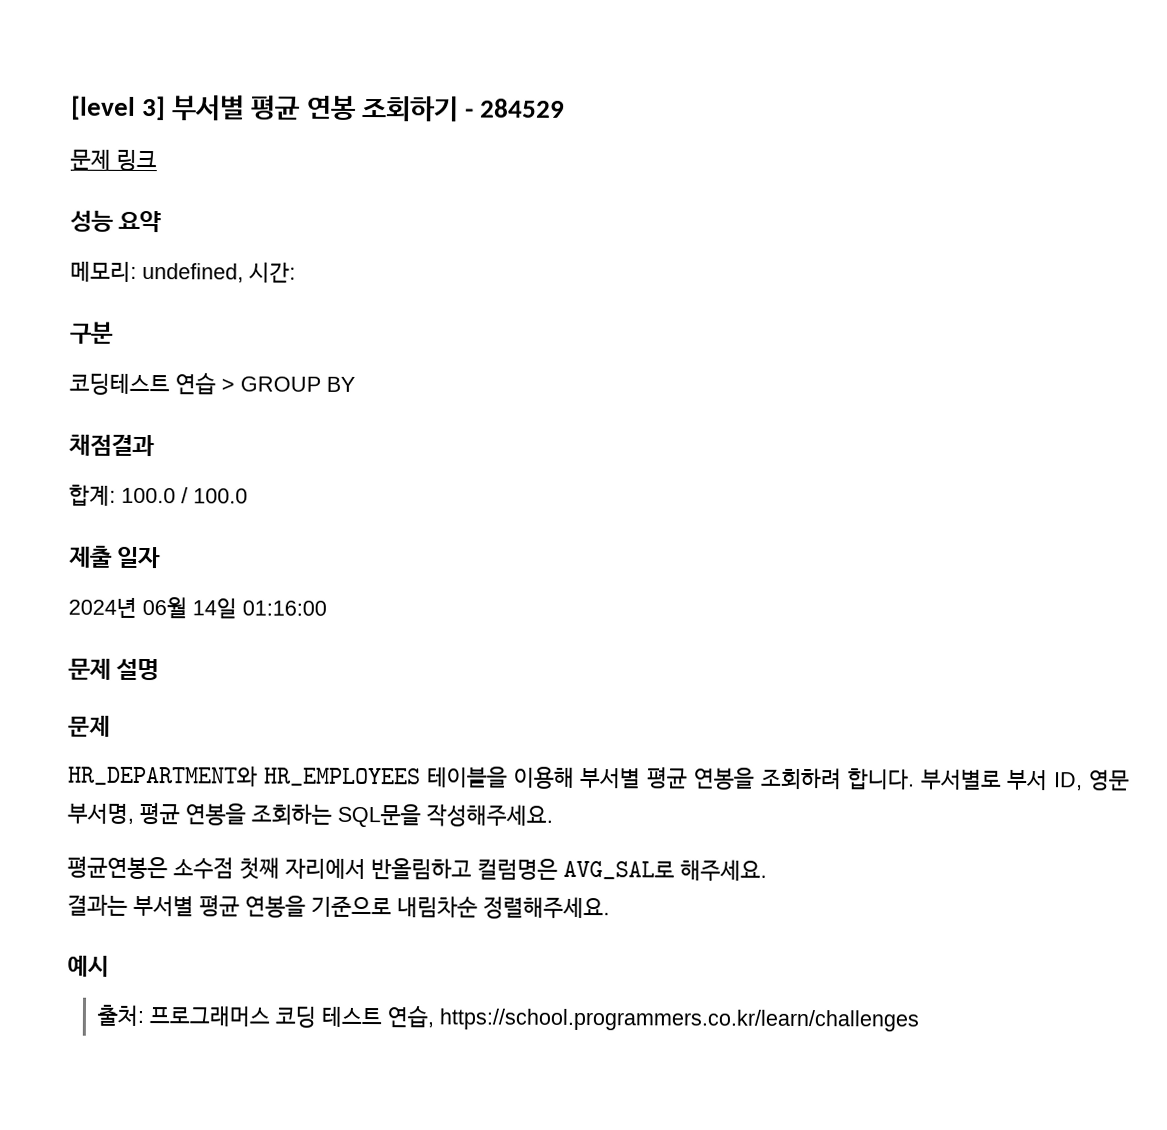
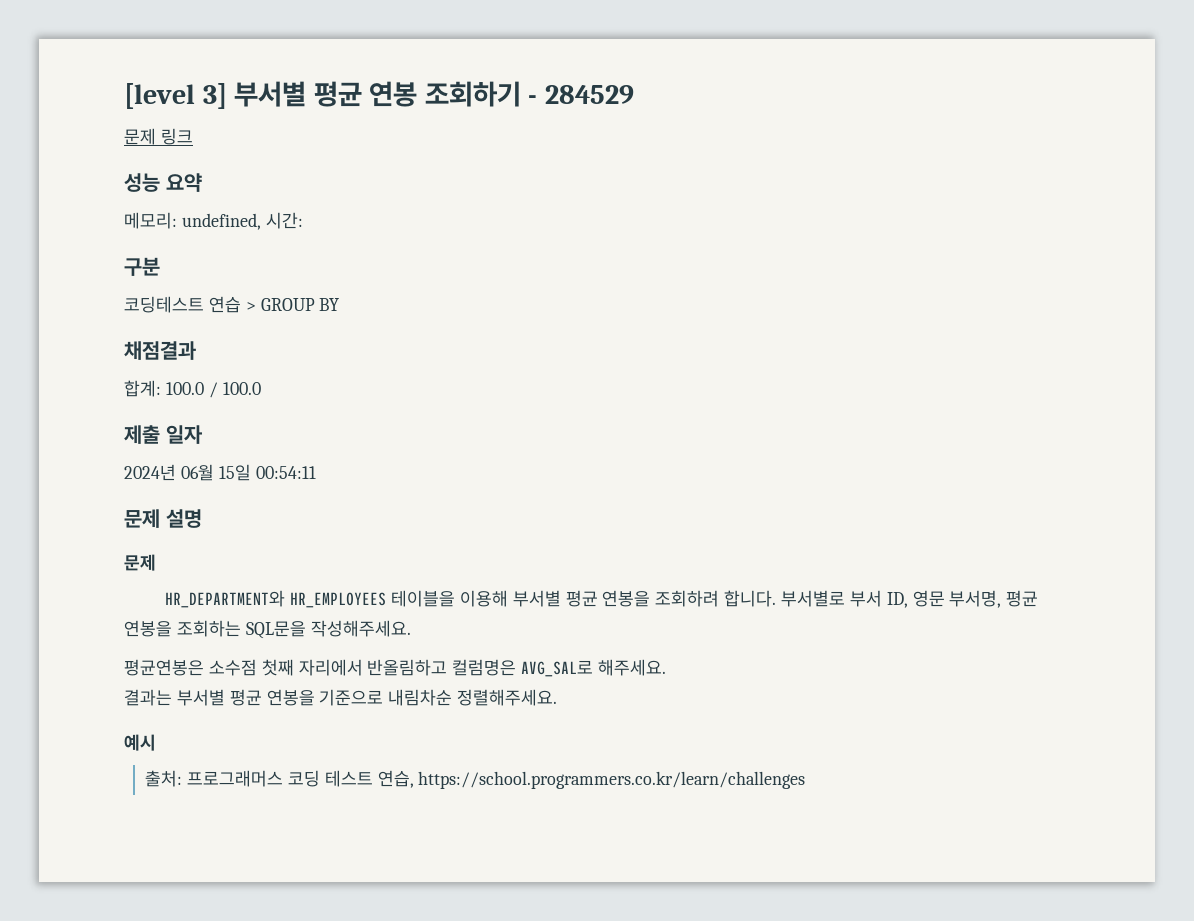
[192,598,327,619] 14일 01:16:00 -> [218,464,316,481] 15일 00:54:11

